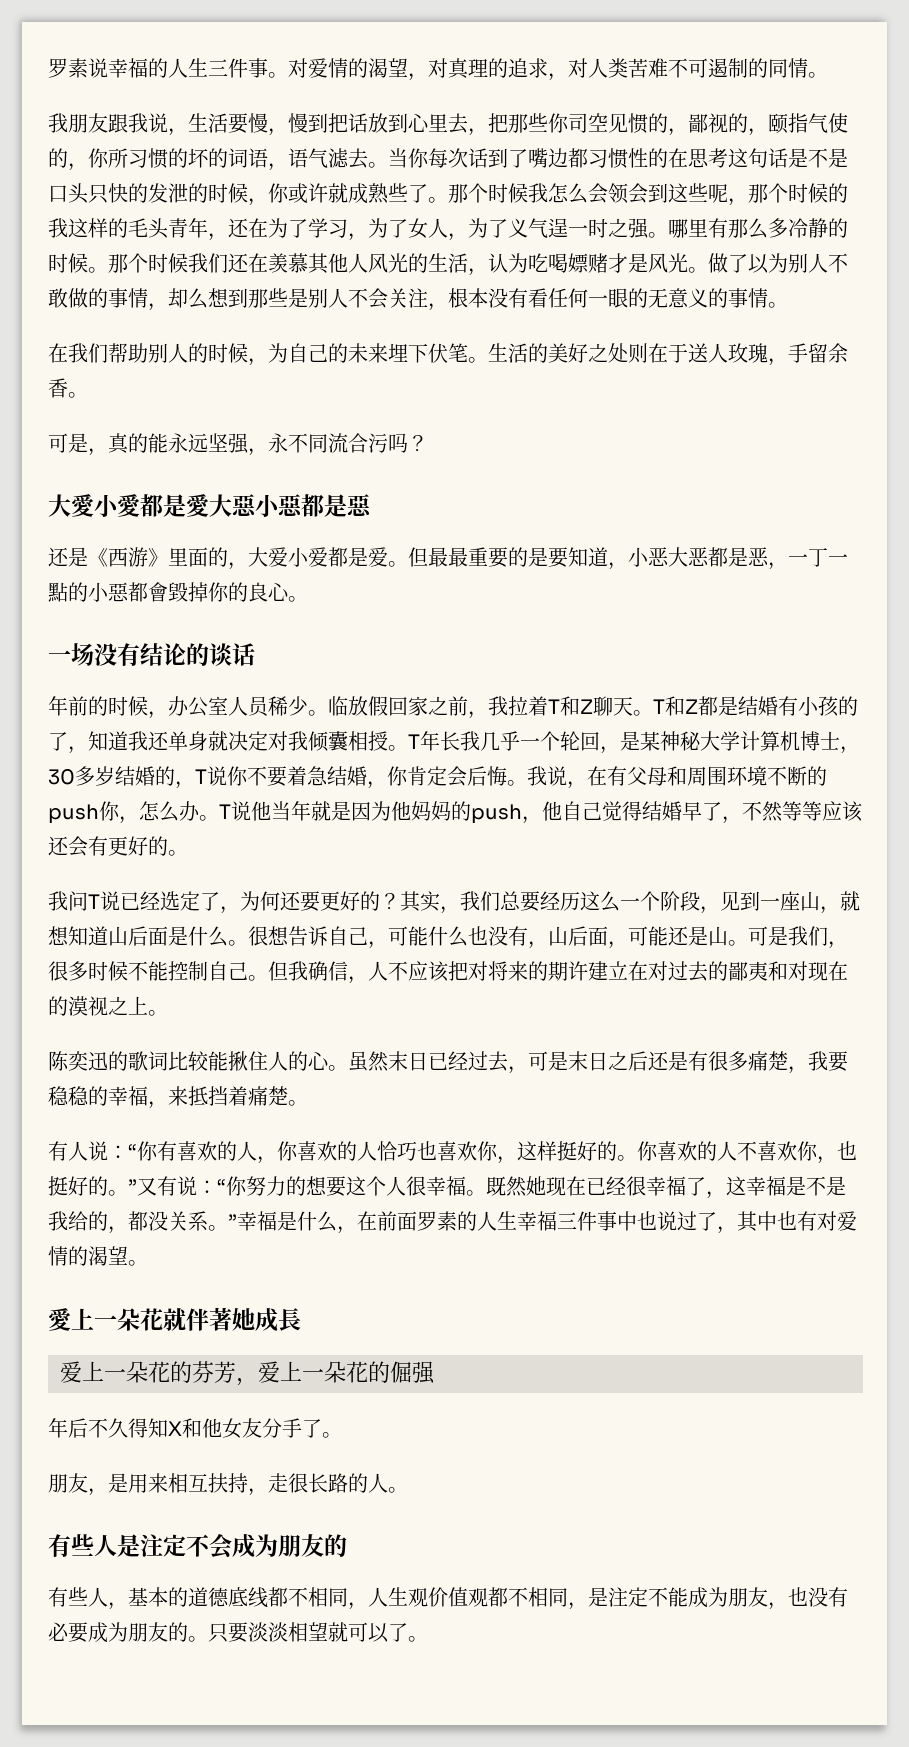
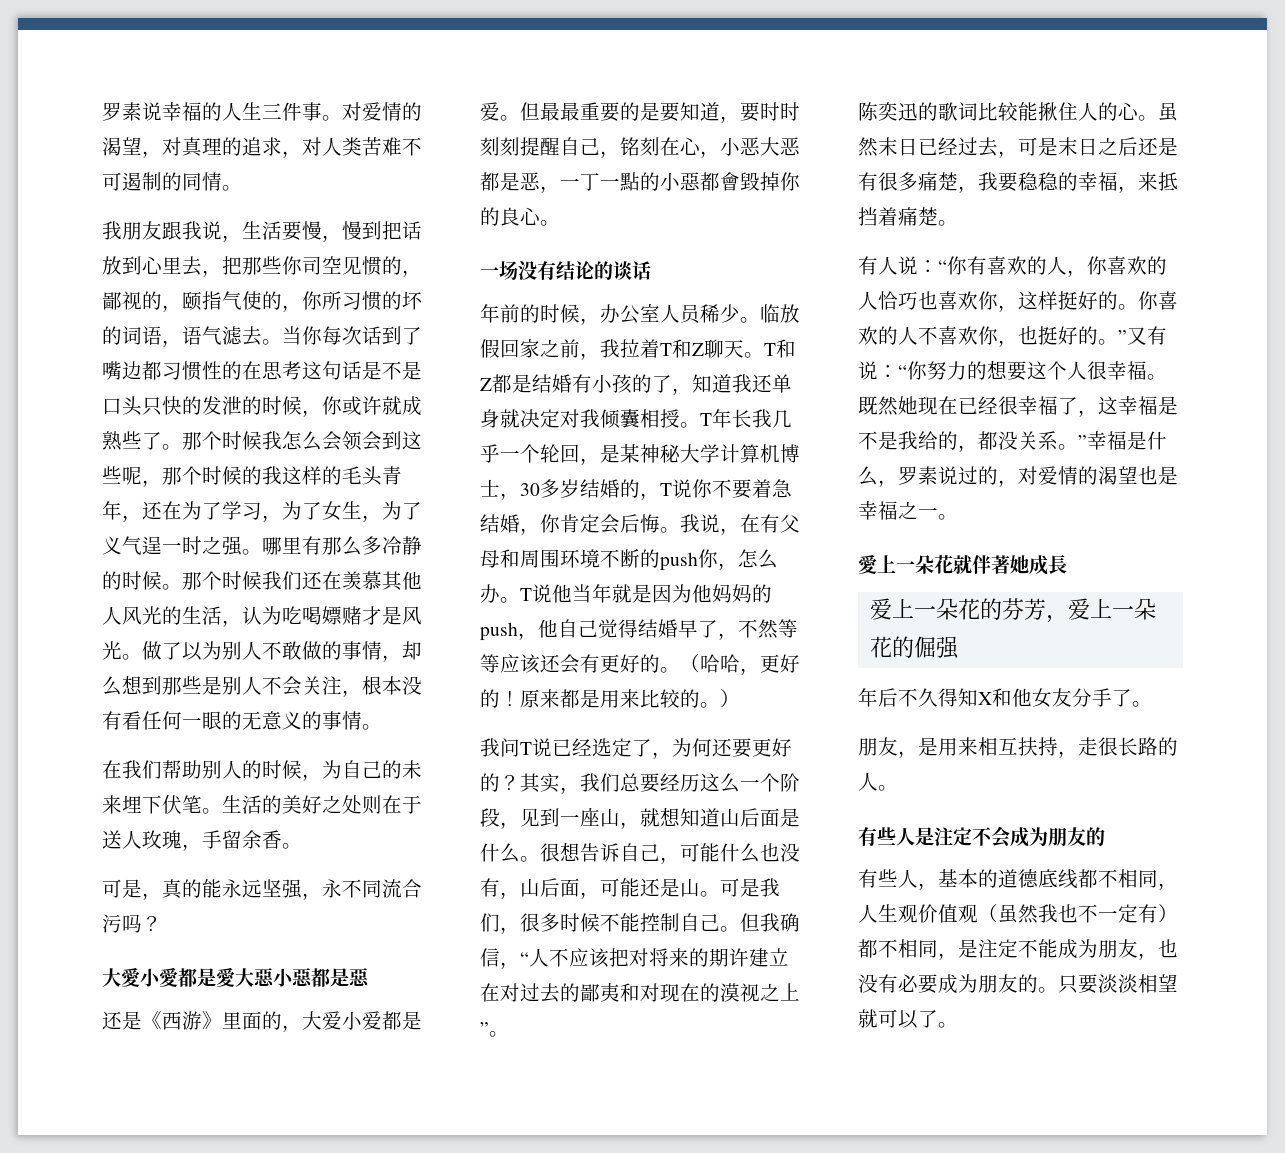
[428,218,448,238] 人 -> [342,501,362,519] 生
(628, 566) none -> [740,102,800,122] [480,137,720,158] 要时时刻刻提醒自己，铭刻在心，
(188, 853) none -> [680,654,800,675] [480,689,740,708] （哈哈，更好的！原来都是用来比较的。）
(368, 980) none -> [520,952,529,965] “
(148, 1005) none -> [480,1022,489,1035] ”
[357,1211,857,1234] [48,1246,128,1266] 在前面罗素的人生幸福三件事中也说过了，其中也有对爱情的渴望 -> [898,466,1178,487] [858,501,938,520] 罗素说过的，对爱情的渴望也是幸福之一
(488, 1597) none -> [978,904,1178,924] （虽然我也不一定有）

